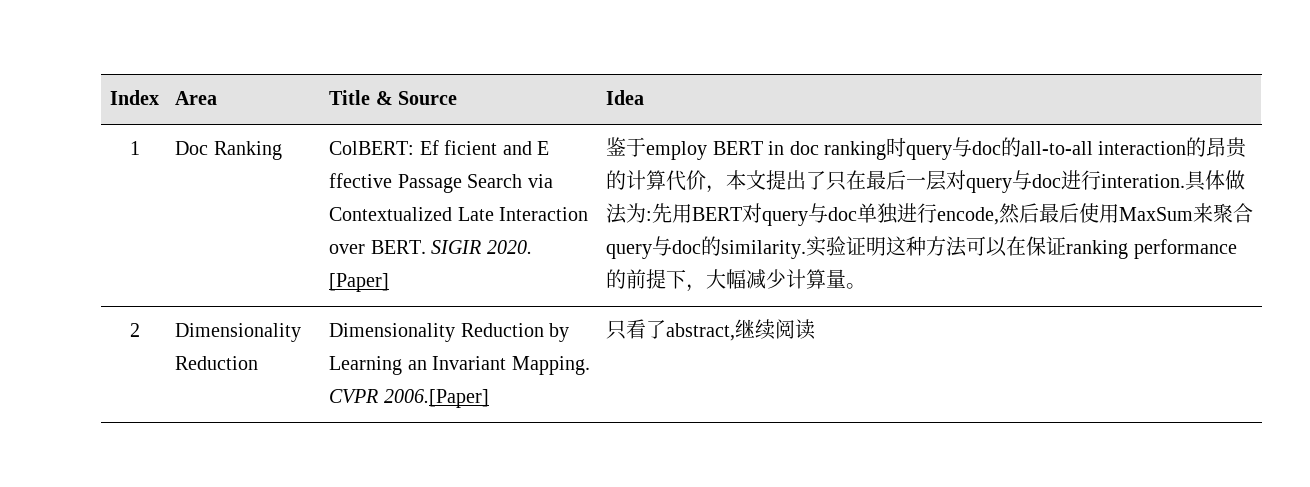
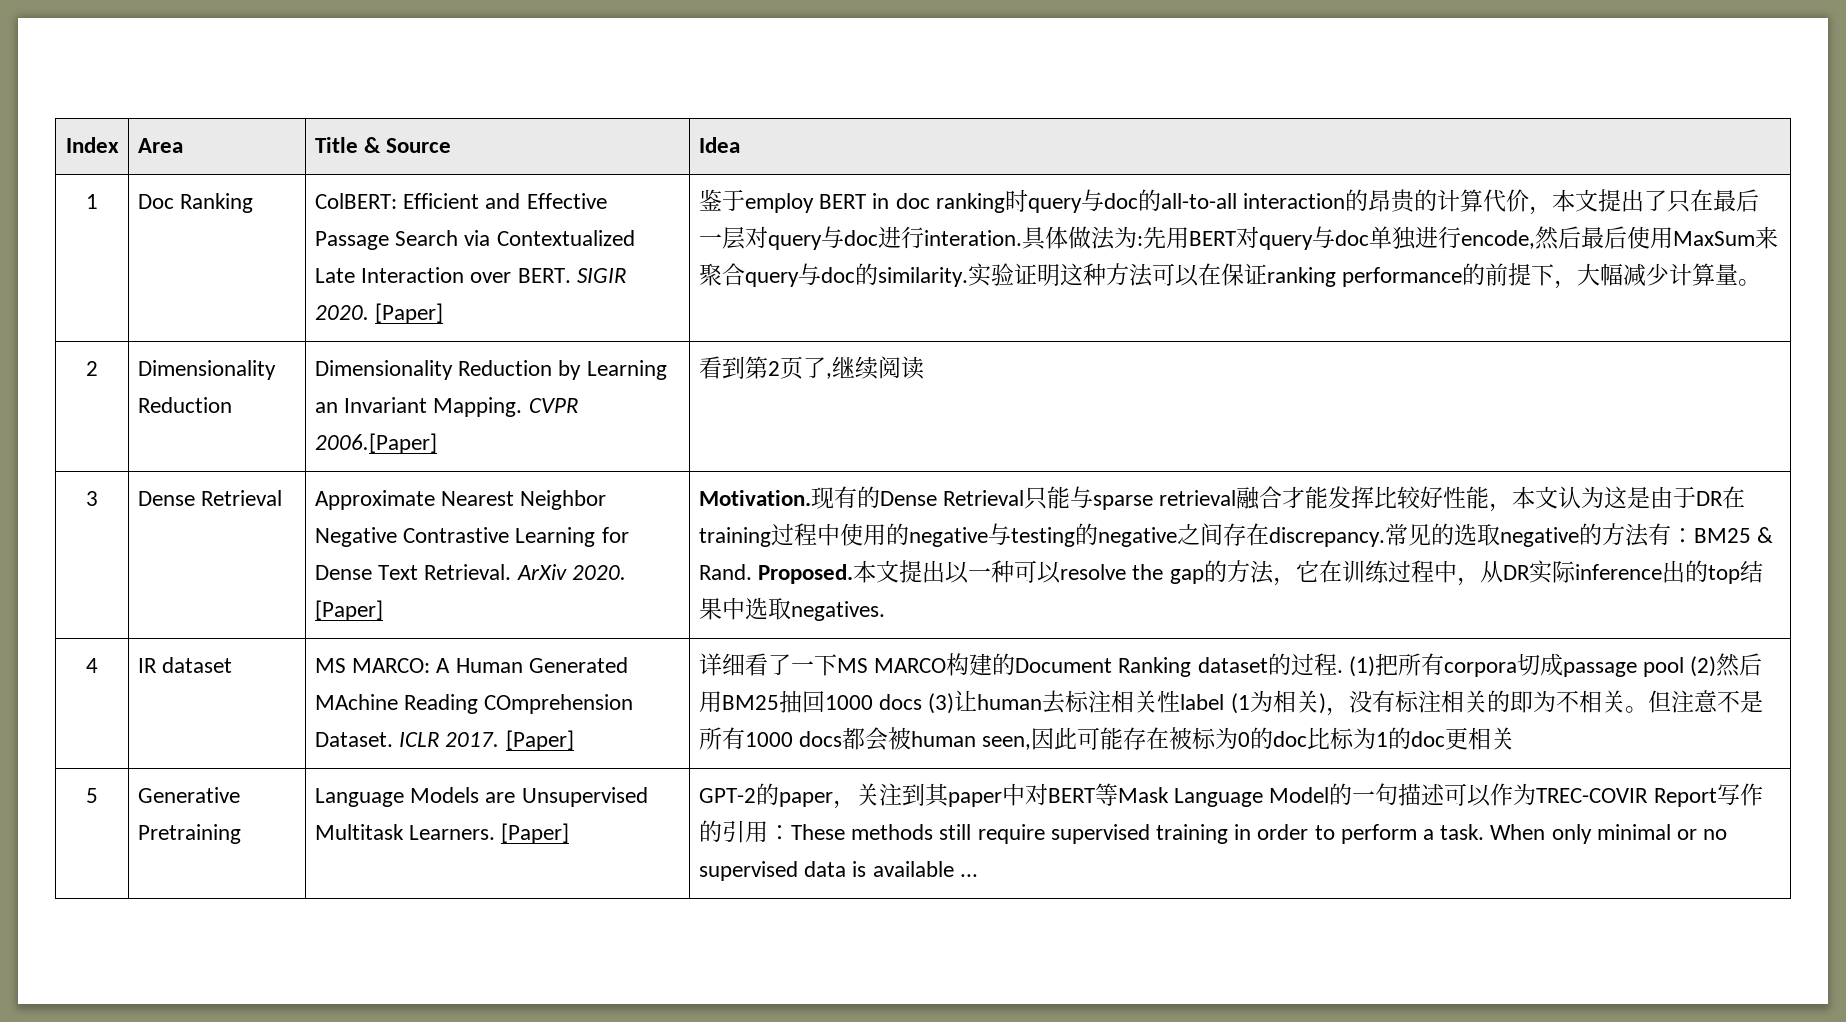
[419,140,550,155] [329,173,393,188] Ef ficient and E ffective -> [403,193,607,209] Efficient and Effective
[606,319,816,341] 只看了abstract,继续阅读 -> [698,356,924,380] [86,491,98,506] [137,490,283,506] [314,490,607,510] [314,527,629,547] [314,564,626,580] [314,600,383,621] [698,486,1746,512] [698,523,1774,547] [698,560,1763,586] [698,597,885,621] [86,658,98,673] [137,657,233,673] [314,657,628,673] [314,694,634,714] [314,730,574,751] [698,653,1763,677] [698,690,1763,716] [698,727,1515,751] [86,788,98,803] [137,787,240,803] [137,824,241,844] [314,787,648,807] [314,823,570,844] [698,783,1763,809] [698,820,1728,844] [698,861,978,881] 看到第2页了,继续阅读 // 3 | Dense Retrieval | Approximate Nearest Neighbor Negative Contrastive Learning for Dense Text Retrieval. ArXiv 2020. [Paper] | Motivation.现有的Dense Retrieval只能与sparse retrieval融合才能发挥比较好性能，本文认为这是由于DR在training过程中使用的negative与testing的negative之间存在discrepancy.常见的选取negative的方法有：BM25 & Rand. Proposed.本文提出以一种可以resolve the gap的方法，它在训练过程中，从DR实际inference出的top结果中选取negatives. // 4 | IR dataset | MS MARCO: A Human Generated MAchine Reading COmprehension Dataset. ICLR 2017. [Paper] | 详细看了一下MS MARCO构建的Document Ranking dataset的过程. (1)把所有corpora切成passage pool (2)然后用BM25抽回1000 docs (3)让human去标注相关性label (1为相关)，没有标注相关的即为不相关。但注意不是所有1000 docs都会被human seen,因此可能存在被标为0的doc比标为1的doc更相关 // 5 | Generative Pretraining | Language Models are Unsupervised Multitask Learners. [Paper] | GPT-2的paper，关注到其paper中对BERT等Mask Language Model的一句描述可以作为TREC-COVIR Report写作的引用：These methods still require supervised training in order to perform a task. When only minimal or no supervised data is available ...

